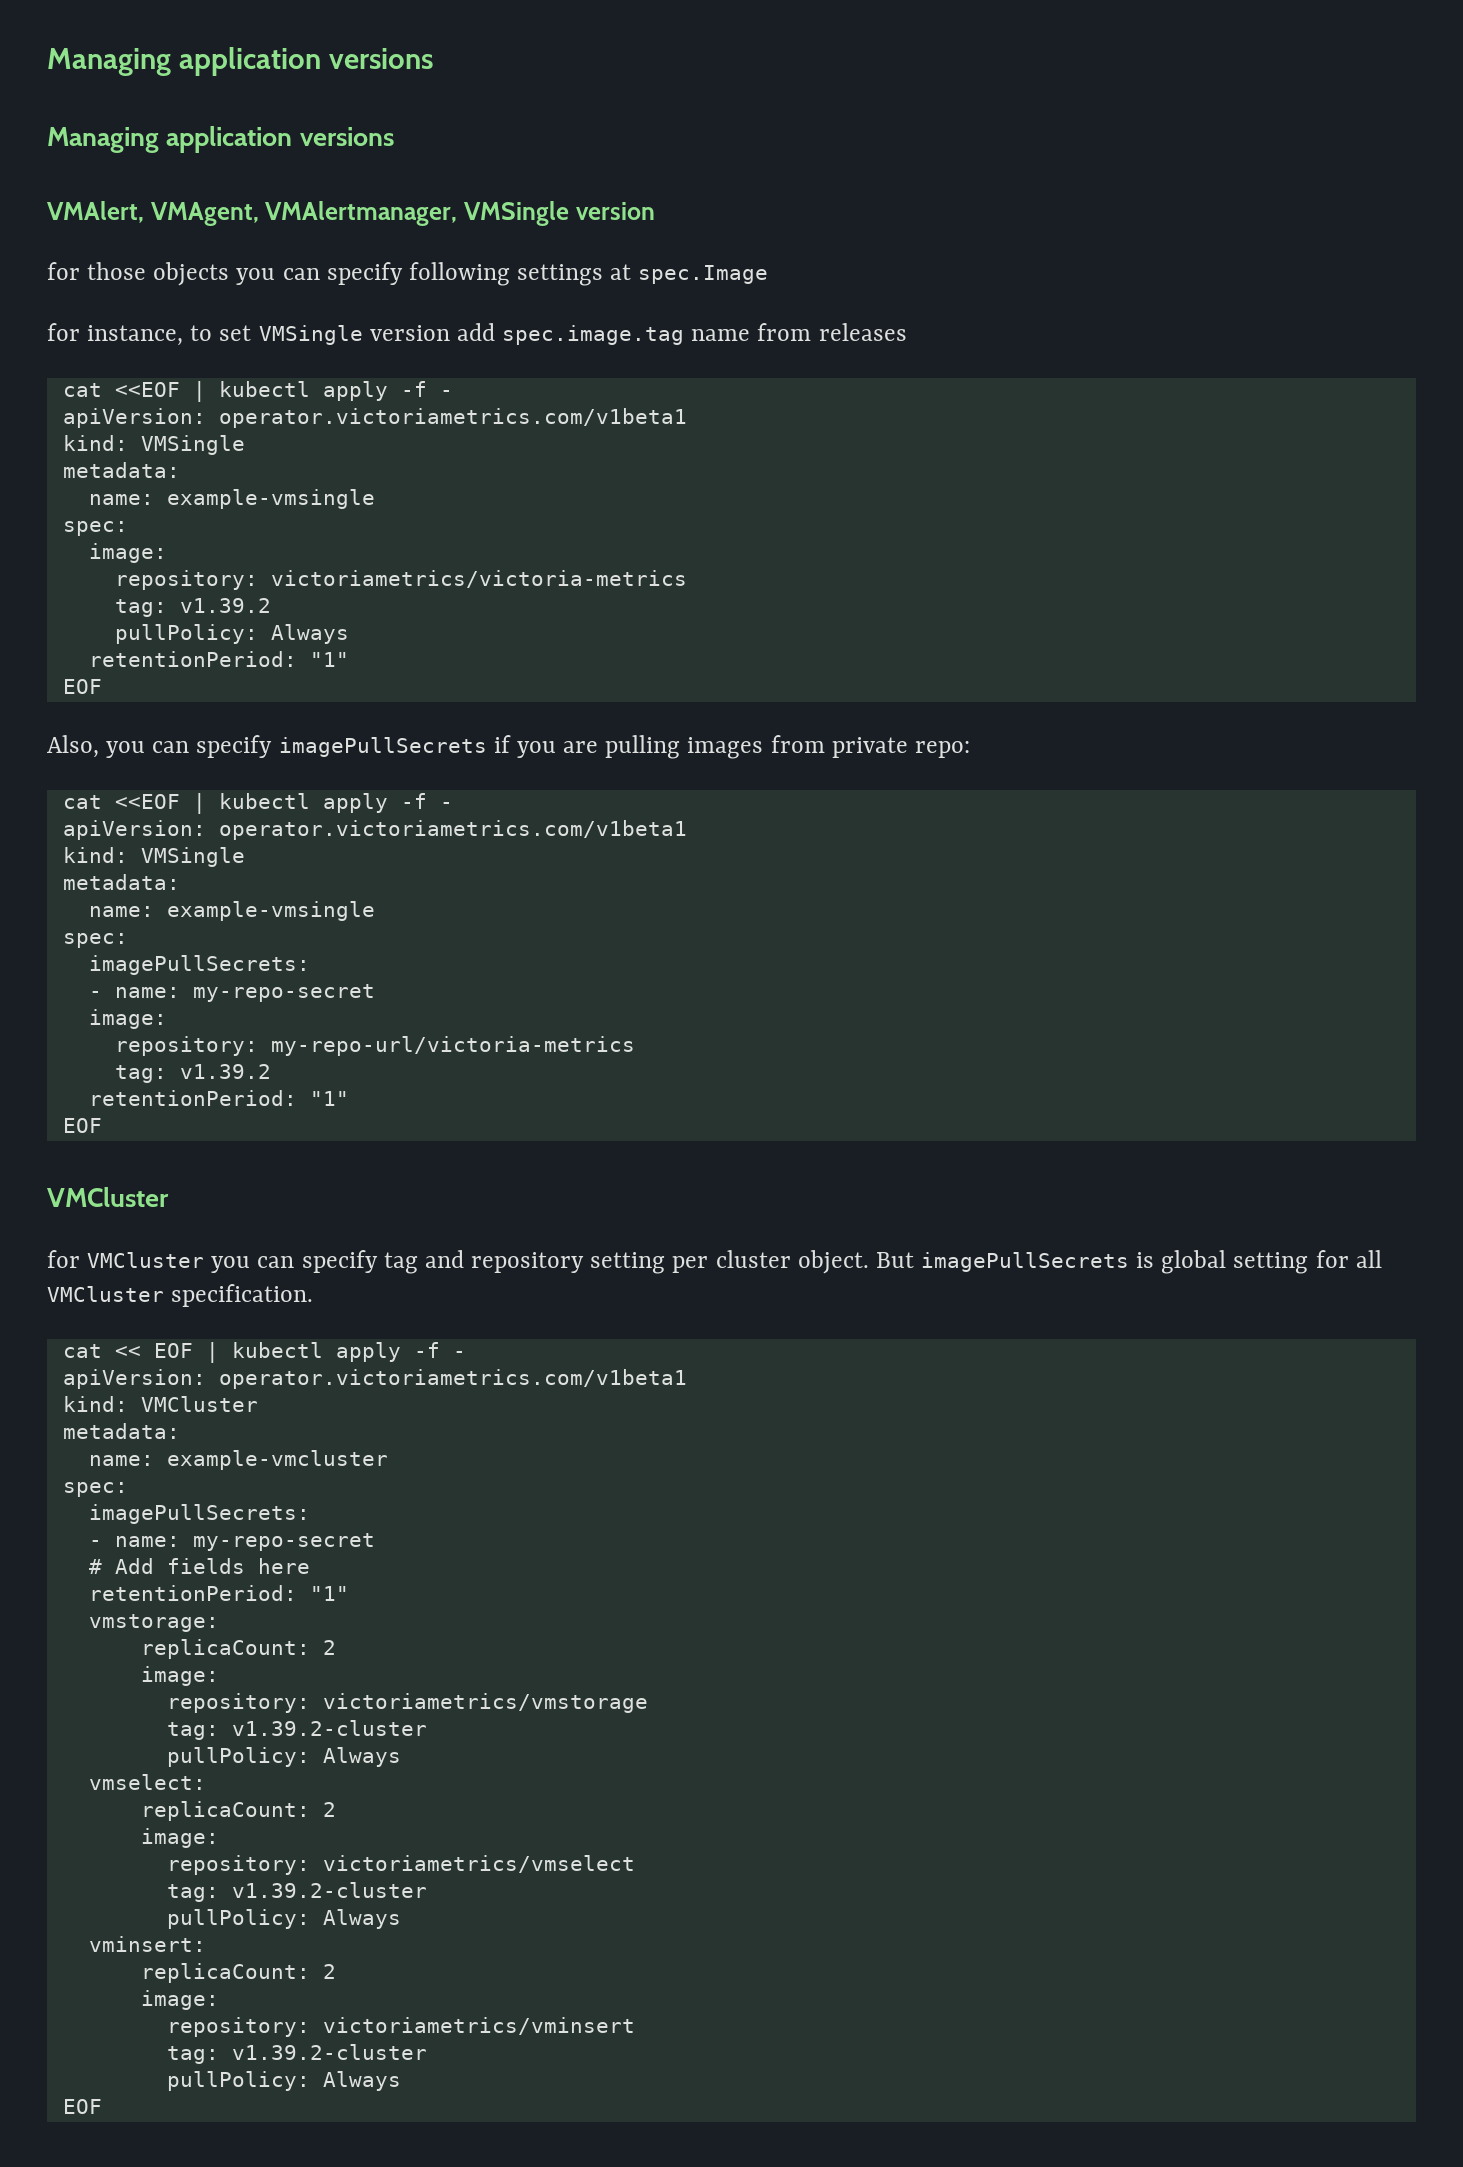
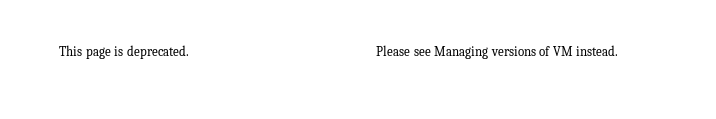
[47,47,433,76] [47,126,394,153] [47,201,655,226] [47,262,769,286] [47,323,907,346] [62,381,453,402] [62,408,687,428] [62,435,245,455] [62,462,180,478] [88,489,375,509] [62,521,128,536] [88,543,167,563] [114,570,687,590] [114,598,271,617] [114,624,349,644] [88,651,349,667] [62,679,102,694] [47,735,970,759] [62,793,453,814] [62,820,687,840] [62,847,245,867] [62,874,180,890] [88,901,375,921] [62,933,128,948] [88,955,310,975] [88,984,375,1002] [88,1009,167,1029] [114,1036,635,1056] [114,1064,271,1083] [88,1090,349,1106] [62,1118,102,1133] [47,1187,169,1207] [47,1250,1382,1274] [47,1284,314,1307] [62,1342,466,1363] [62,1369,687,1389] [62,1396,258,1412] [62,1423,180,1439] [88,1450,388,1470] [62,1482,128,1497] [88,1504,310,1524] [88,1533,375,1551] [88,1558,310,1574] [88,1585,349,1601] [88,1614,219,1632] [140,1639,336,1659] [140,1666,219,1686] [166,1693,648,1713] [166,1720,427,1740] [166,1747,401,1767] [88,1774,206,1790] [140,1801,336,1821] [140,1828,219,1848] [166,1855,635,1875] [166,1882,427,1902] [166,1909,401,1929] [88,1936,206,1952] [140,1963,336,1983] [140,1990,219,2010] [166,2017,635,2037] [166,2044,427,2064] [166,2071,401,2091] [62,2099,102,2114] Managing application versions // Managing application versions // VMAlert, VMAgent, VMAlertmanager, VMSingle version // for those objects you can specify following settings at spec.Image // for instance, to set VMSingle version add spec.image.tag name from releases // cat <<EOF | kubectl apply -f - // apiVersion: operator.victoriametrics.com/v1beta1 // kind: VMSingle // metadata: // name: example-vmsingle // spec: // image: // repository: victoriametrics/victoria-metrics // tag: v1.39.2 // pullPolicy: Always // retentionPeriod: "1" // EOF // Also, you can specify imagePullSecrets if you are pulling images from private repo: // cat <<EOF | kubectl apply -f - // apiVersion: operator.victoriametrics.com/v1beta1 // kind: VMSingle // metadata: // name: example-vmsingle // spec: // imagePullSecrets: // - name: my-repo-secret // image: // repository: my-repo-url/victoria-metrics // tag: v1.39.2 // retentionPeriod: "1" // EOF // VMCluster // for VMCluster you can specify tag and repository setting per cluster object. But imagePullSecrets is global setting for all VMCluster specification. // cat << EOF | kubectl apply -f - // apiVersion: operator.victoriametrics.com/v1beta1 // kind: VMCluster // metadata: // name: example-vmcluster // spec: // imagePullSecrets: // - name: my-repo-secret // # Add fields here // retentionPeriod: "1" // vmstorage: // replicaCount: 2 // image: // repository: victoriametrics/vmstorage // tag: v1.39.2-cluster // pullPolicy: Always // vmselect: // replicaCount: 2 // image: // repository: victoriametrics/vmselect // tag: v1.39.2-cluster // pullPolicy: Always // vminsert: // replicaCount: 2 // image: // repository: victoriametrics/vminsert // tag: v1.39.2-cluster // pullPolicy: Always // EOF -> [59,45,189,59] [376,45,619,59] This page is deprecated. // Please see Managing versions of VM instead.

